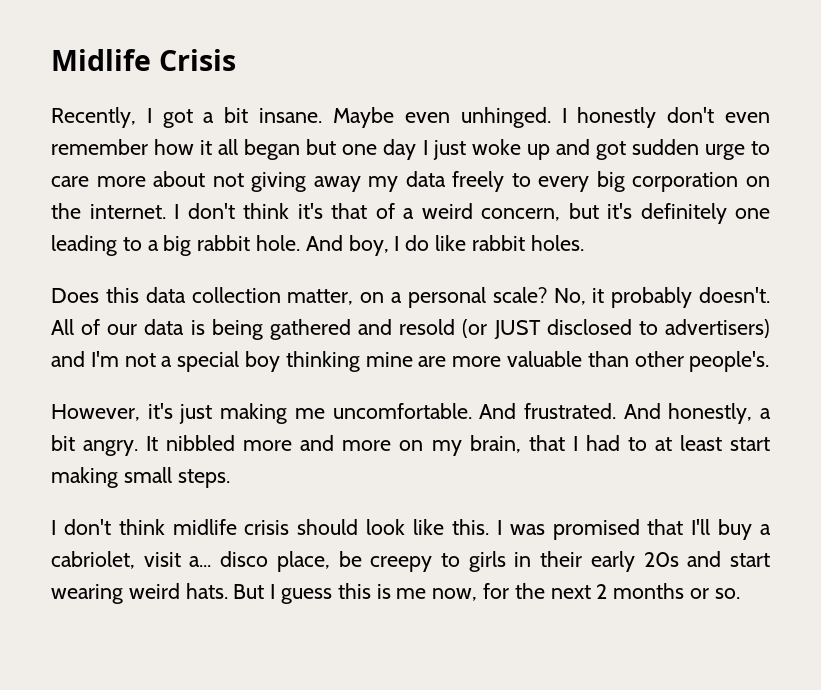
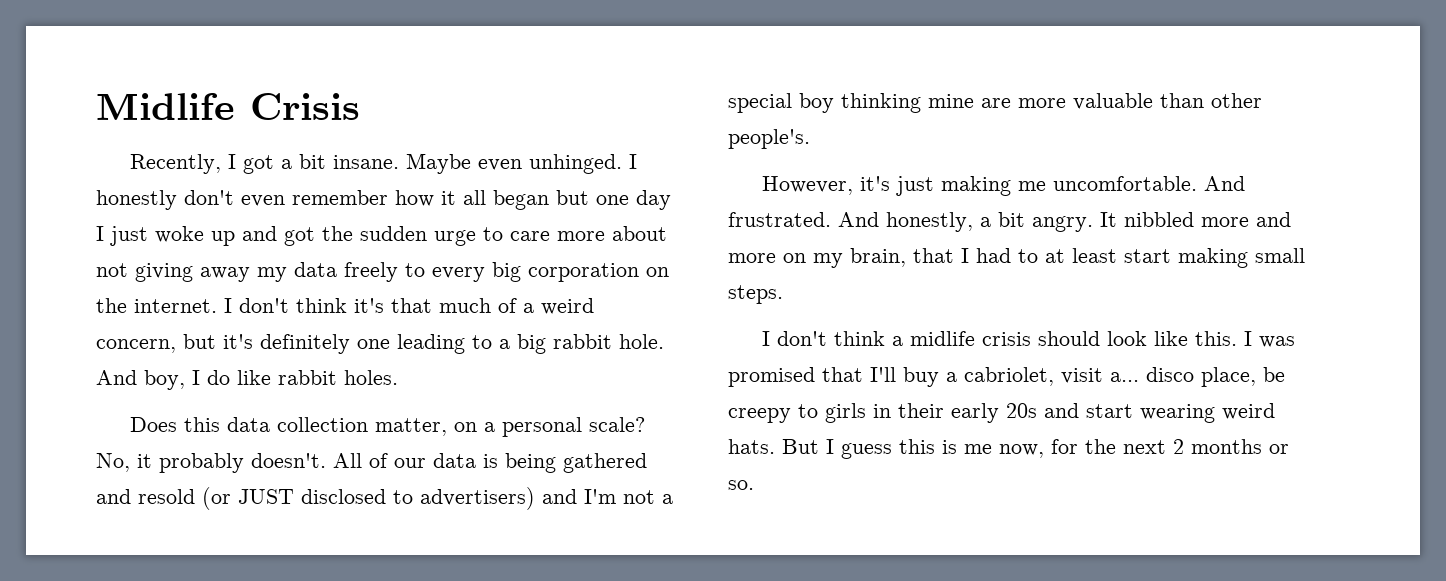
(626, 150) none -> [322,226,353,241] the
(367, 211) none -> [439,298,491,313] much
(165, 527) none -> [891,336,903,346] a

